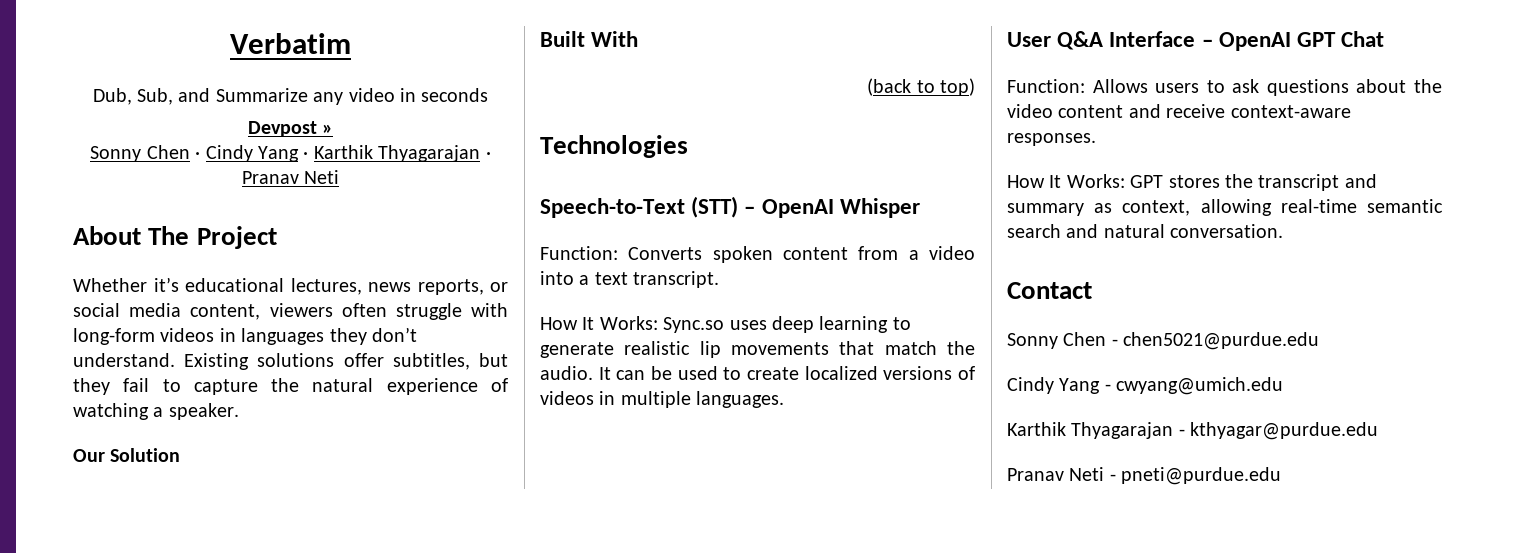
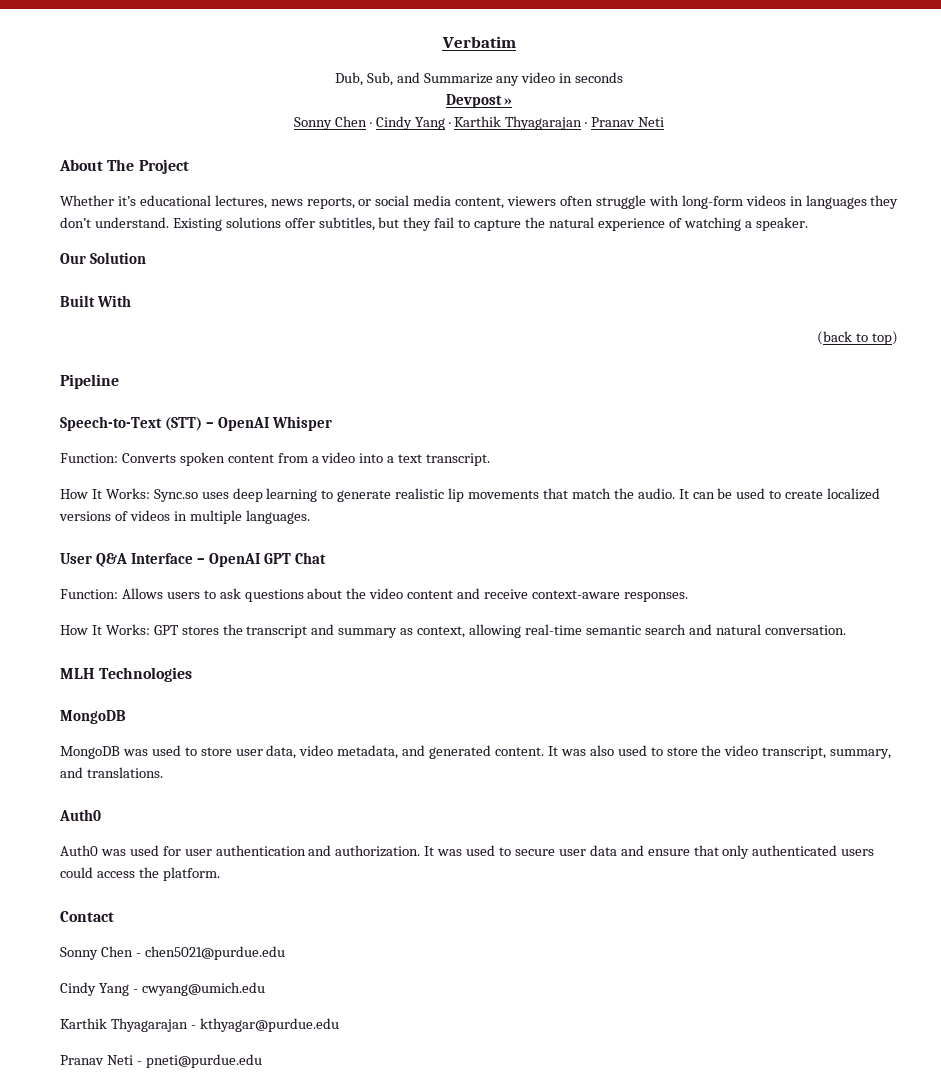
[540,135,688,158] Technologies -> [60,374,119,389] Pipeline
(1284, 231) none -> [60,667,193,682] [60,710,126,724] [60,745,892,759] [60,767,163,778] [59,809,101,821] [60,845,875,859] [60,867,220,881] // MLH Technologies // MongoDB // MongoDB was used to store user data, video metadata, and generated content. It was also used to store the video transcript, summary, and translations. // Auth0 // Auth0 was used for user authentication and authorization. It was used to secure user data and ensure that only authenticated users could access the platform.

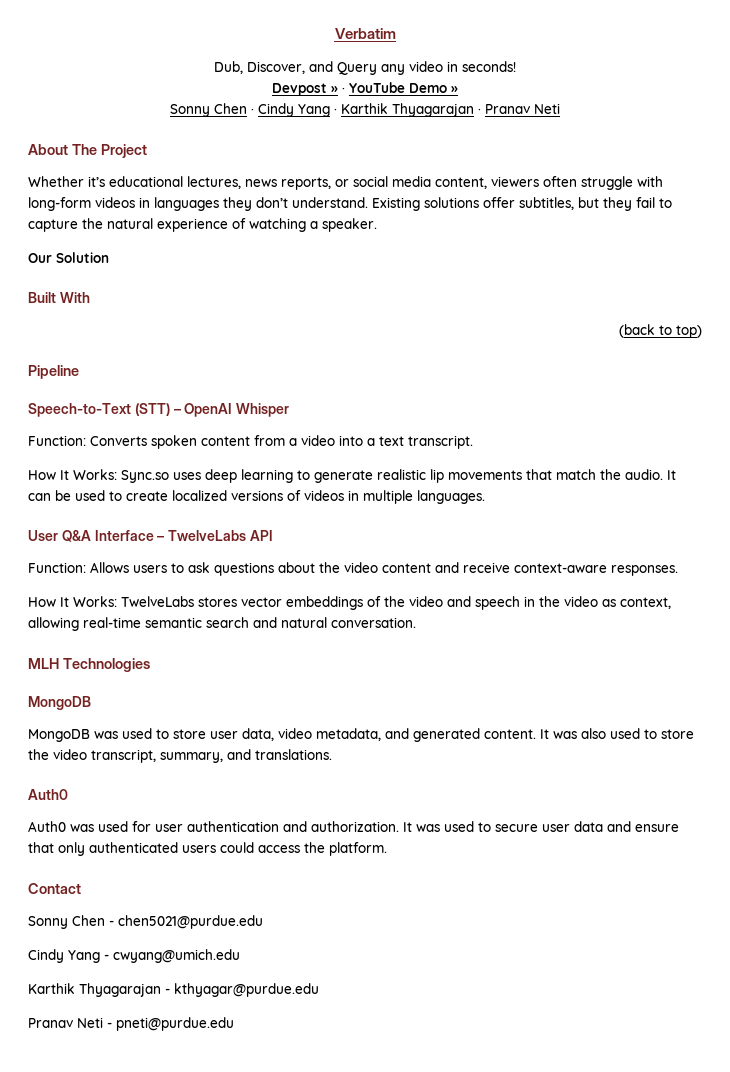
[366,72,493,86] Sub, and Summarize -> [247,61,377,75] Discover, and Query
[575,72,624,83] seconds -> [462,61,516,72] seconds!
(513, 101) none -> [342,82,458,93] · YouTube Demo »
[209,552,327,567] OpenAI GPT Chat -> [168,530,273,541] TwelveLabs API
[153,624,398,638] GPT stores the transcript and summary -> [121,596,598,610] TwelveLabs stores vector embeddings of the video and speech in the video

